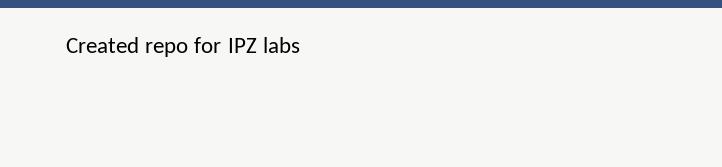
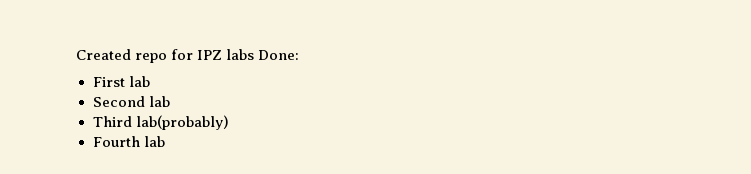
(300, 45) none -> [258,50,300,60] [92,76,150,87] [92,96,170,107] [92,115,229,130] [92,136,165,147] Done: // First lab // Second lab // Third lab(probably) // Fourth lab

